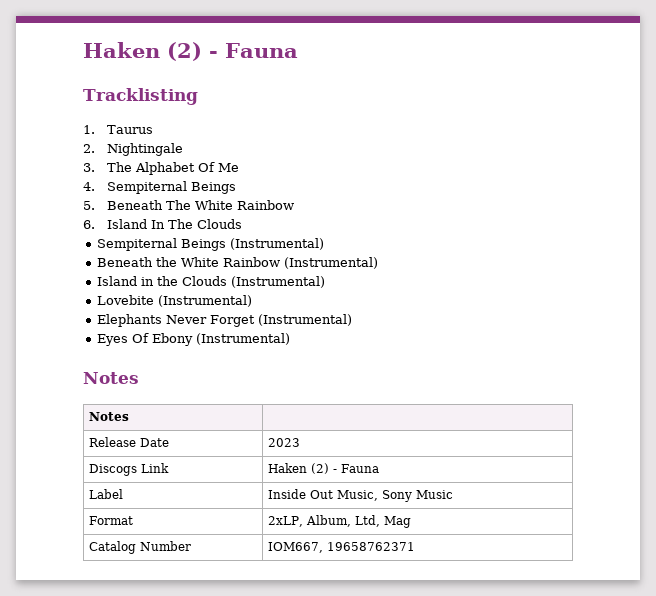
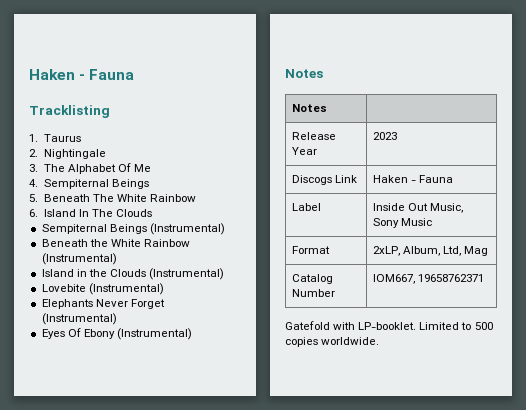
[83,42,202,61] Haken (2) -> [29,69,75,80] Haken
[139,438,169,447] Date -> [291,147,317,155] Year
[310,463,329,474] (2) -> (408, 179) none
(415, 546) none -> [285,321,493,330] [285,337,380,347] // Gatefold with LP-booklet. Limited to 500 copies worldwide.

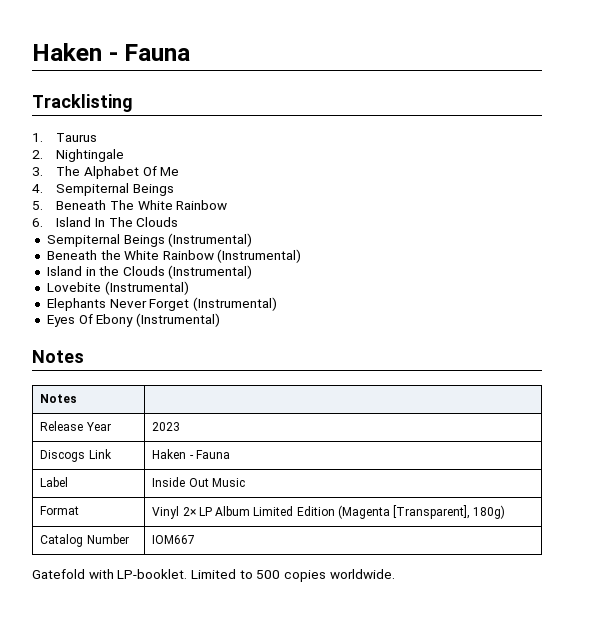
[429,203,463,213] [372,218,399,228] Music, Sony -> (209, 482) none
[372,246,488,256] 2xLP, Album, Ltd, Mag -> [152,505,506,519] Vinyl 2× LP Album Limited Edition (Magenta [Transparent], 180g)
[372,274,484,284] IOM667, 19658762371 -> [152,535,196,544] IOM667

